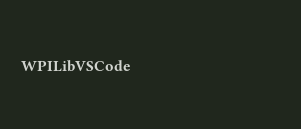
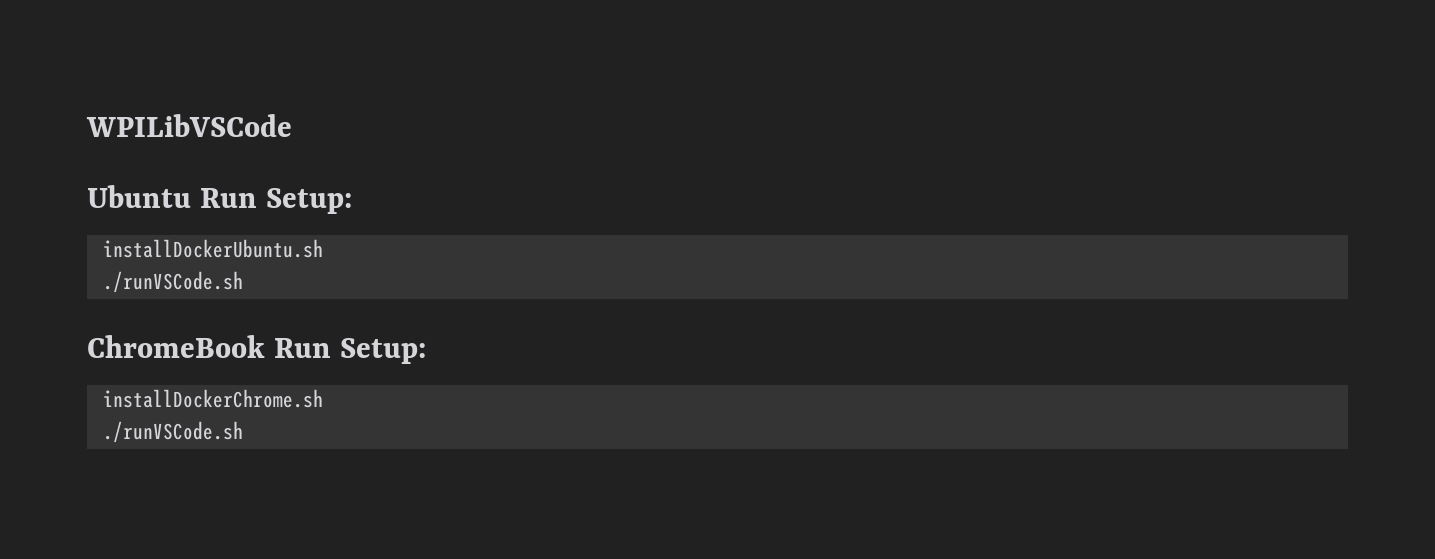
(131, 66) none -> [87,185,353,214] [102,239,323,258] [102,271,243,293] [87,335,427,364] [102,389,323,408] [102,421,243,443] // Ubuntu Run Setup: // installDockerUbuntu.sh // ./runVSCode.sh // ChromeBook Run Setup: // installDockerChrome.sh // ./runVSCode.sh

